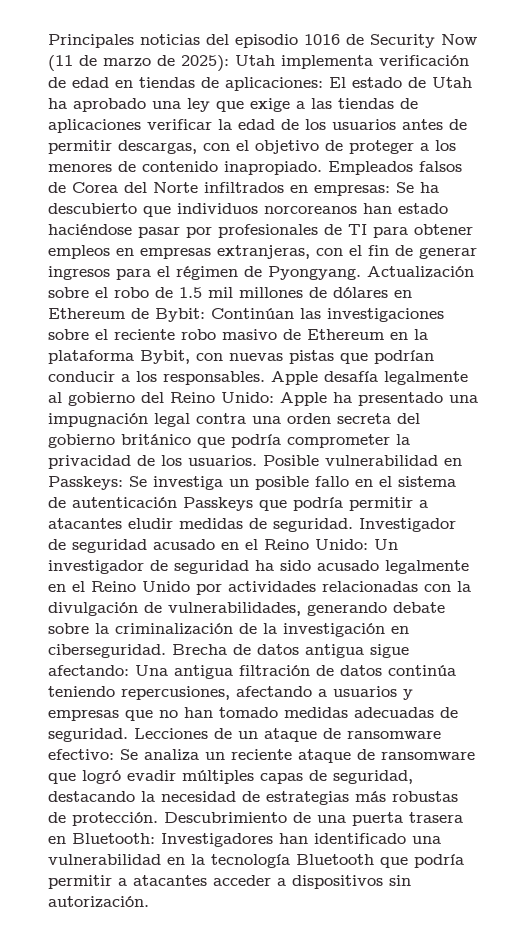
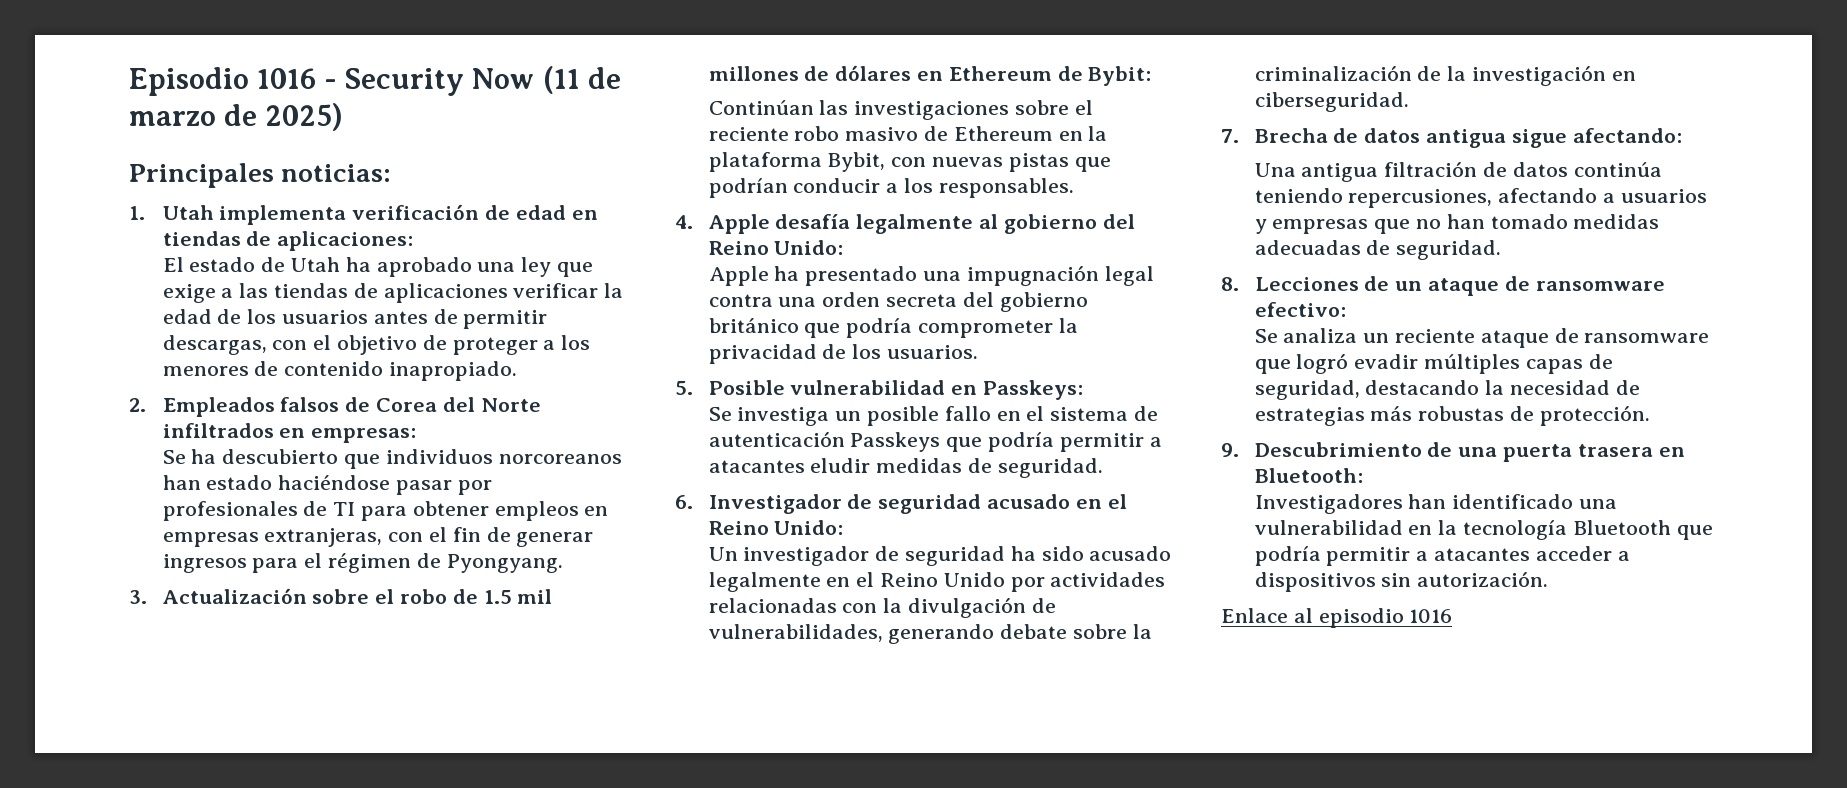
[48,34,364,48] Principales noticias del episodio 1016 de -> [129,67,338,96] Episodio 1016 -
[181,55,229,72] 2025): -> [265,103,344,131] [129,163,392,188] [129,206,145,220] 2025) // Principales noticias: // 1.
(323, 84) none -> (414, 241) //
(322, 168) none -> [129,398,146,412] // 2.
(390, 190) none -> (417, 435) //
(361, 273) none -> [129,590,147,604] // 3.
(205, 315) none -> (1152, 76) //
(265, 378) none -> [675,215,693,229] // 4.
(274, 397) none -> (844, 247) //
(257, 460) none -> [675,381,693,395] // 5.
(123, 483) none -> (1083, 390) //
(353, 525) none -> [675,495,693,509] // 6.
(368, 544) none -> (844, 527) //
(166, 651) none -> [1221,129,1239,143] // 7.
(129, 670) none -> (1682, 135) //
(128, 735) none -> [1221,277,1239,291] // 8.
(114, 754) none -> (1346, 309) //
(158, 819) none -> [1221,443,1239,457] // 9.
(155, 838) none -> (1363, 475) //
(149, 902) none -> [1221,608,1453,628] // Enlace al episodio 1016

